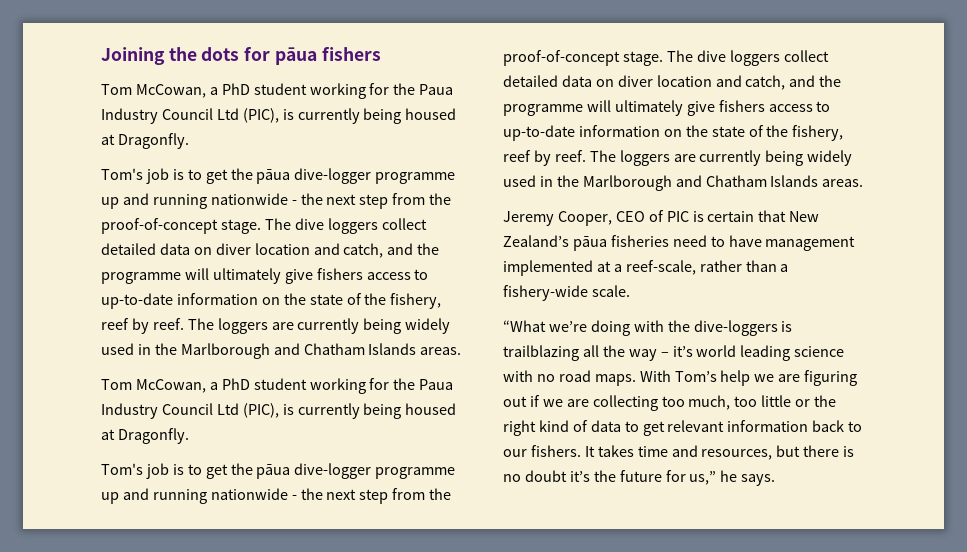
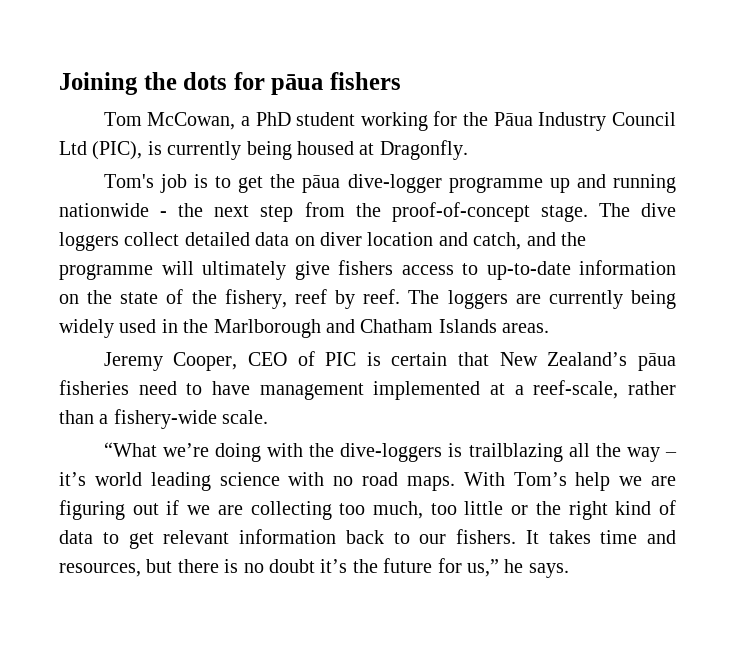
[419,84,454,95] [101,108,457,124] [101,133,189,149] [101,168,456,184] [101,193,452,209] [101,218,427,234] [101,243,440,258] [101,268,429,284] [101,293,442,309] [101,318,451,334] [101,343,462,359] [101,378,454,394] Paua Industry Council Ltd (PIC), is currently being housed at Dragonfly. // Tom's job is to get the pāua dive-logger programme up and running nationwide - the next step from the proof-of-concept stage. The dive loggers collect detailed data on diver location and catch, and the programme will ultimately give fishers access to up-to-date information on the state of the fishery, reef by reef. The loggers are currently being widely used in the Marlborough and Chatham Islands areas. // Tom McCowan, a PhD student working for the Paua -> [493,112,533,126] Pāua

